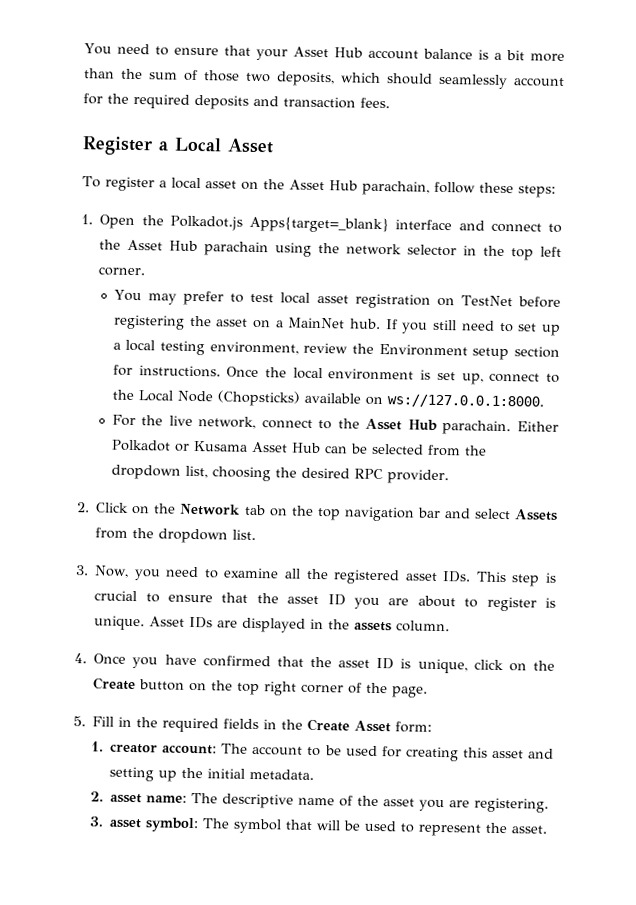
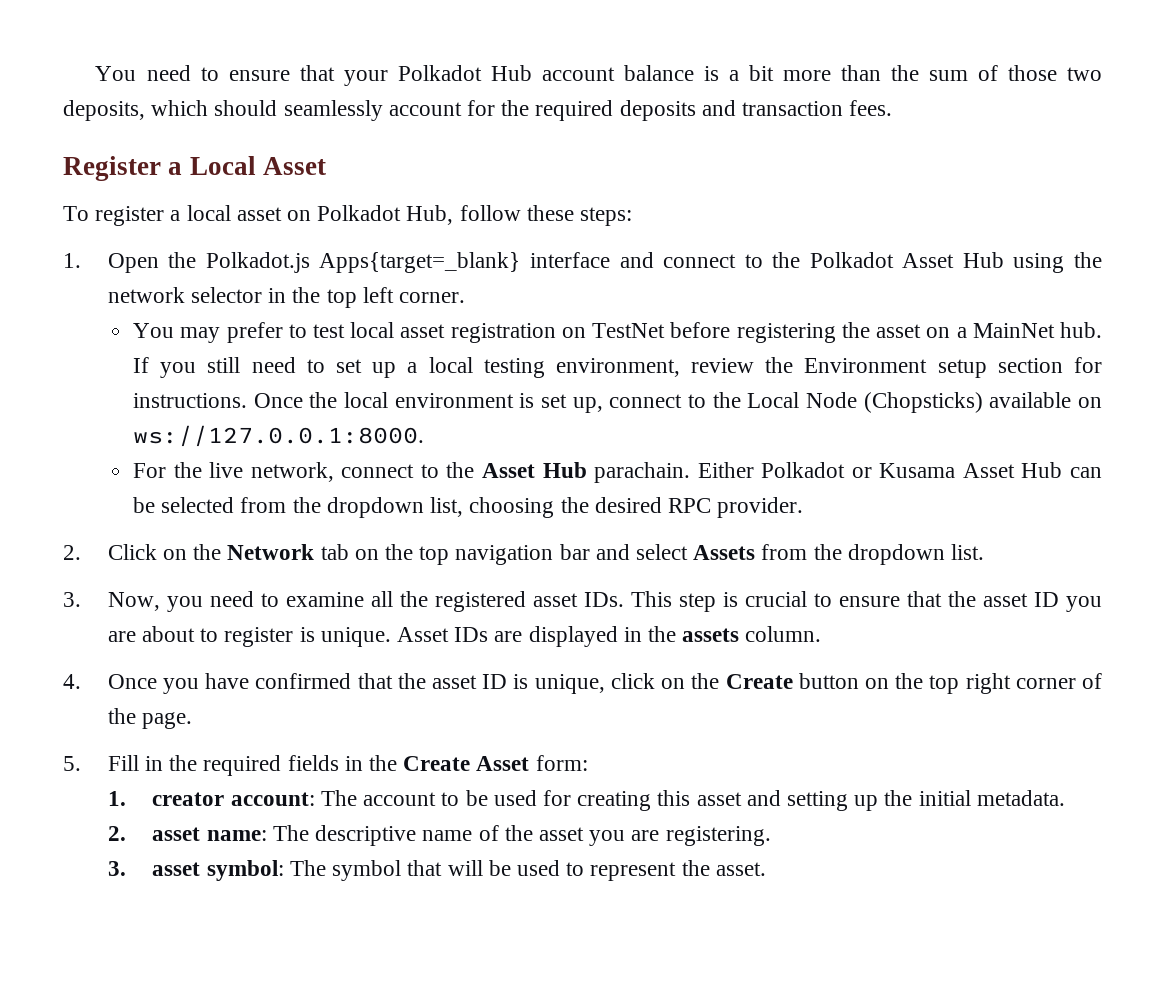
[292,46,329,58] Asset -> [397,65,482,81] Polkadot
[262,179,430,196] the Asset Hub parachain, -> [317,205,454,225] Polkadot Hub,
[127,239,270,257] Asset Hub parachain -> [809,252,1004,268] Polkadot Asset Hub

